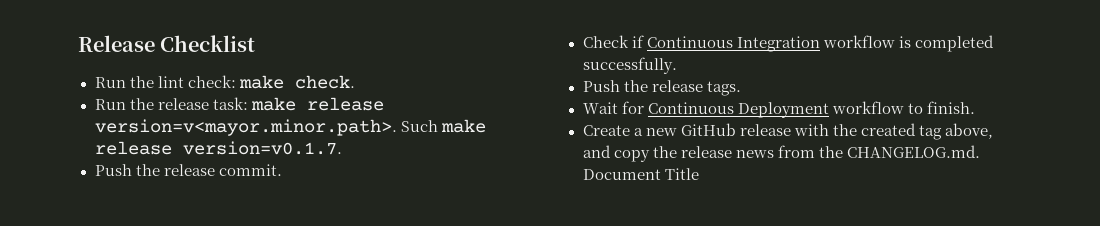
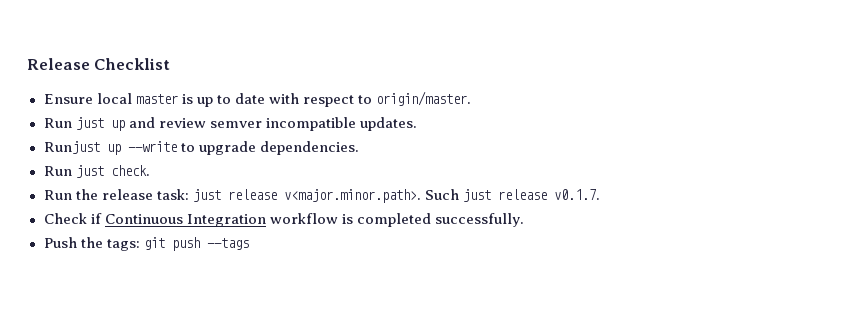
[94,75,284,89] Run the lint check: make -> [43,91,472,107] [43,117,417,131] [43,141,359,155] [43,165,104,178] Ensure local master is up to date with respect to origin/master. // Run just up and review semver incompatible updates. // Runjust up --write to upgrade dependencies. // Run just
[250,97,384,111] [94,119,486,136] [94,141,342,155] [94,164,282,176] make release version=v<mayor.minor.path>. Such make release version=v0.1.7. // Push the release commit. -> [192,189,600,203] just release v<major.minor.path>. Such just release v0.1.7.
[651,80,741,96] [582,101,975,118] [582,123,993,140] [582,145,980,162] [582,168,699,180] release tags. // Wait for Continuous Deployment workflow to finish. // Create a new GitHub release with the created tag above, and copy the release news from the CHANGELOG.md. Document Title -> [106,237,249,251] tags: git push --tags

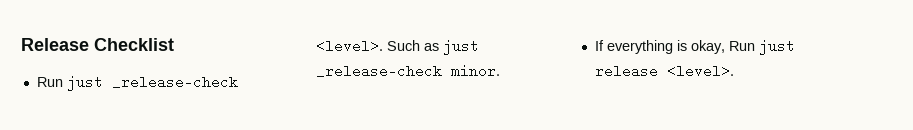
[43,91,472,107] [43,117,417,131] [43,141,359,155] [43,165,150,178] [43,189,600,203] [43,213,524,227] [43,237,249,251] Ensure local master is up to date with respect to origin/master. // Run just up and review semver incompatible updates. // Runjust up --write to upgrade dependencies. // Run just check. // Run the release task: just release v<major.minor.path>. Such just release v0.1.7. // Check if Continuous Integration workflow is completed successfully. // Push the tags: git push --tags -> [36,75,238,91] [315,39,479,55] [315,64,500,78] [594,40,795,55] [594,64,734,78] Run just _release-check <level>. Such as just _release-check minor. // If everything is okay, Run just release <level>.

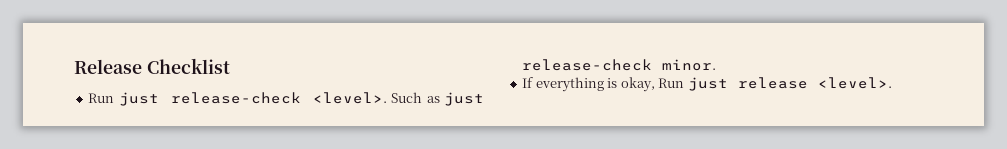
[111,75,238,89] _release-check -> [170,92,301,104] release-check
[315,64,442,78] _release-check -> [522,59,653,71] release-check

